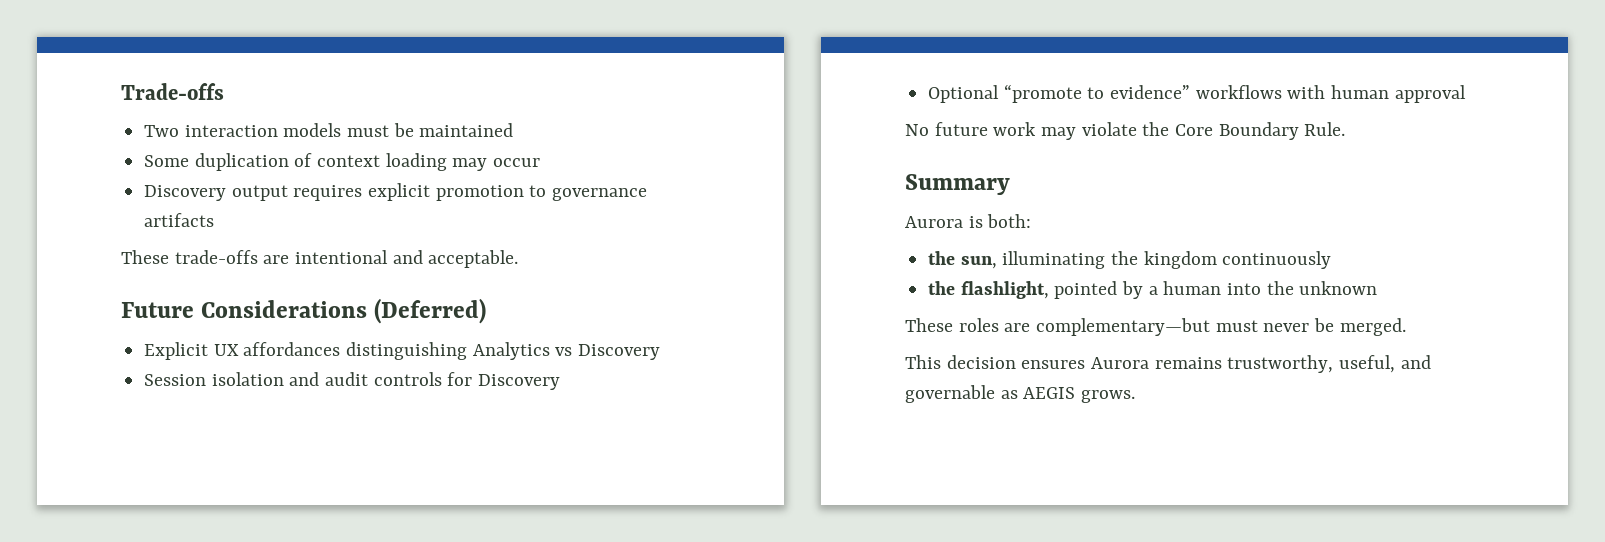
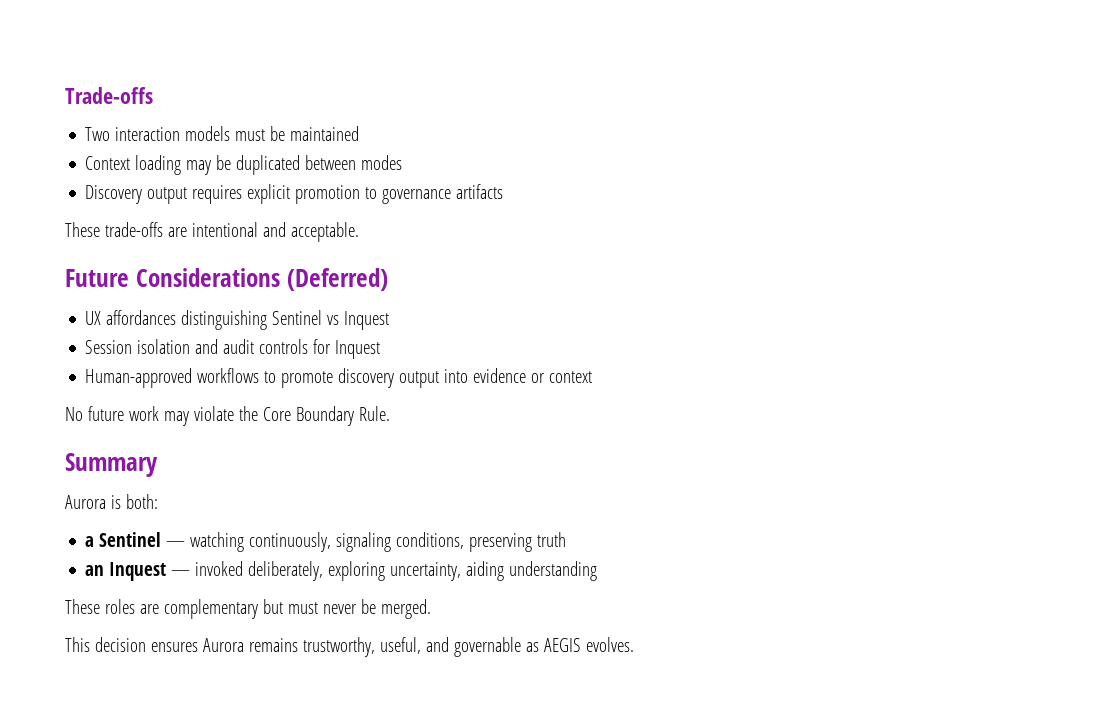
[144,153,541,171] Some duplication of context loading may occur -> [85,155,403,175] Context loading may be duplicated between modes
[144,342,209,360] Explicit -> (388, 279) none
[472,342,661,360] Analytics vs Discovery -> [272,310,390,330] Sentinel vs Inquest
[478,374,561,390] [928,84,1466,103] Discovery // Optional “promote to evidence” workflows with human approval -> [335,340,381,359] [85,368,593,388] Inquest // Human-approved workflows to promote discovery output into evidence or context
[928,251,1332,269] [928,281,1378,299] the sun, illuminating the kingdom continuously // the flashlight, pointed by a human into the unknown -> [85,532,567,552] [85,561,598,581] a Sentinel — watching continuously, signaling conditions, preserving truth // an Inquest — invoked deliberately, exploring uncertainty, aiding understanding
[1036,318,1211,336] complementary—but -> [163,599,283,619] complementary but
[1081,390,1136,403] grows. -> [585,637,634,652] evolves.

